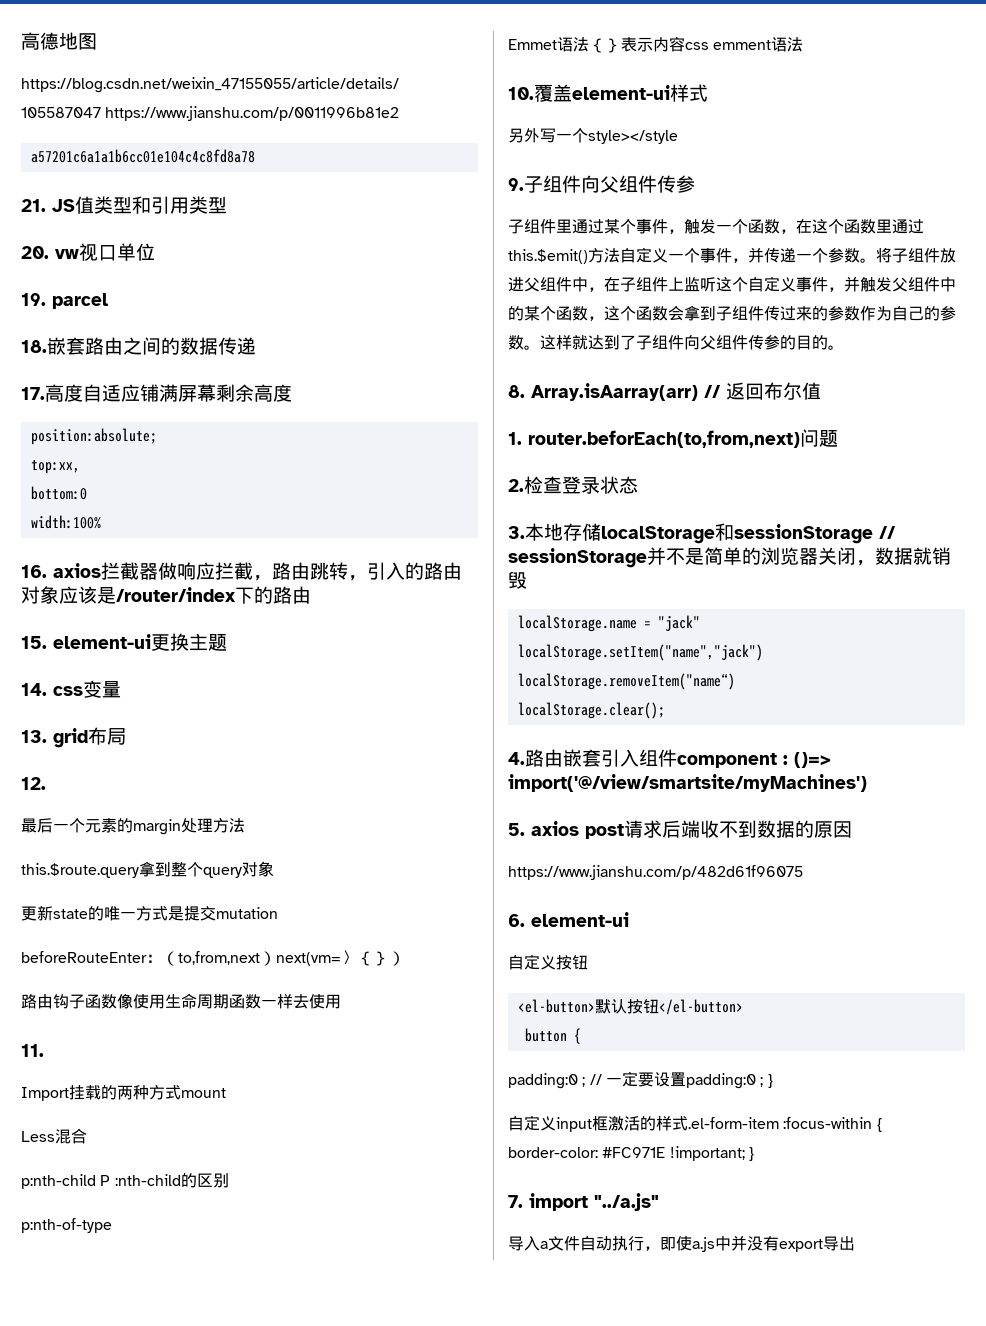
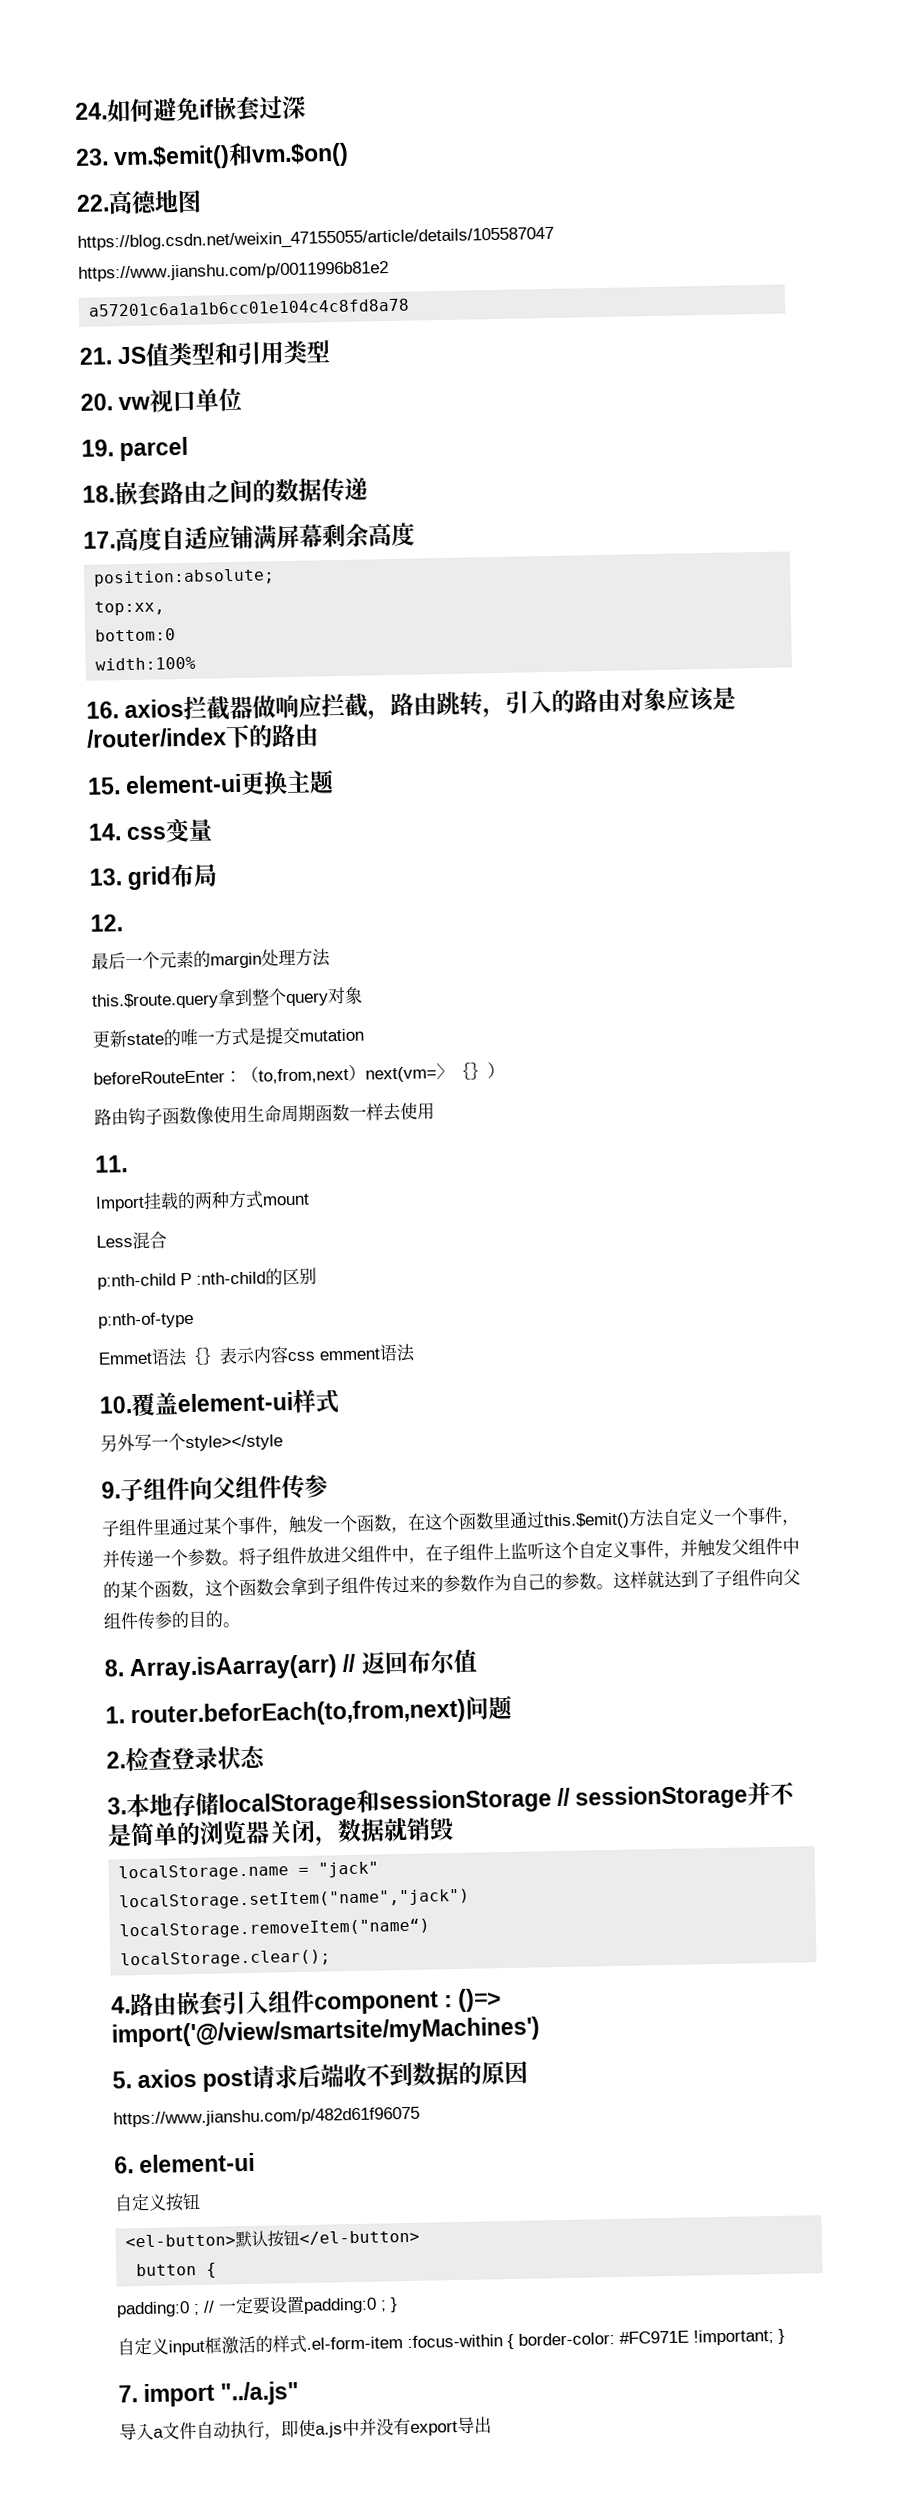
(21, 41) none -> [75,95,306,123] [75,142,350,171] [76,194,110,212] 24.如何避免if嵌套过深 // 23. vm.$emit()和vm.$on() // 22.

